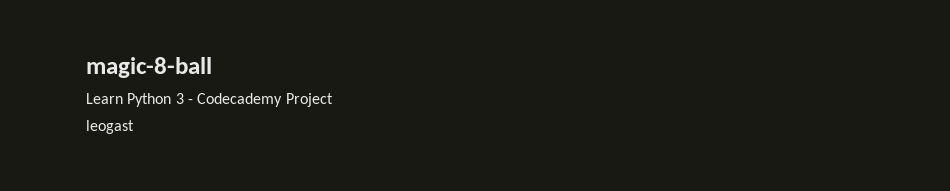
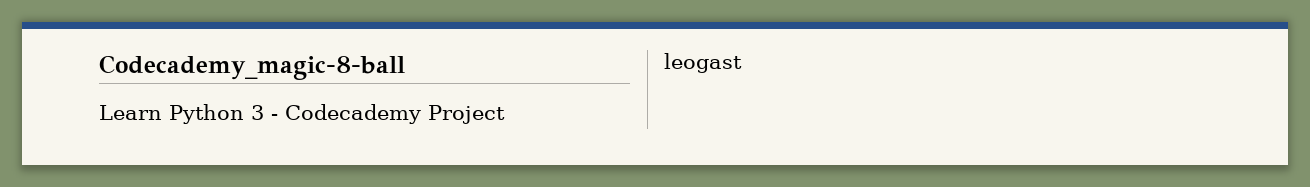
[86,57,212,78] magic-8-ball -> [99,55,405,80] Codecademy_magic-8-ball

